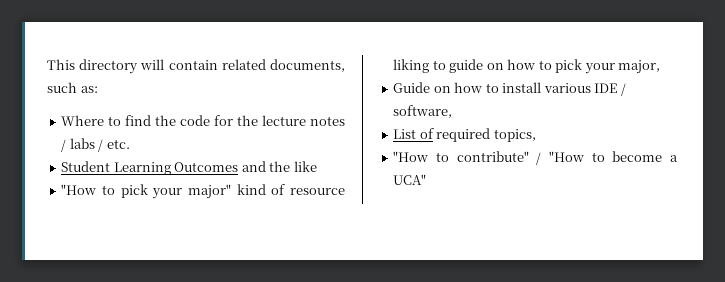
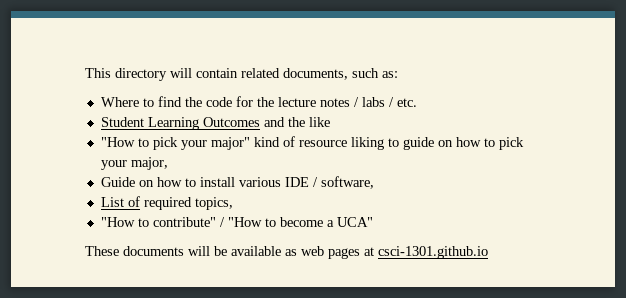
(427, 179) none -> [85,246,488,259] // These documents will be available as web pages at csci-1301.github.io

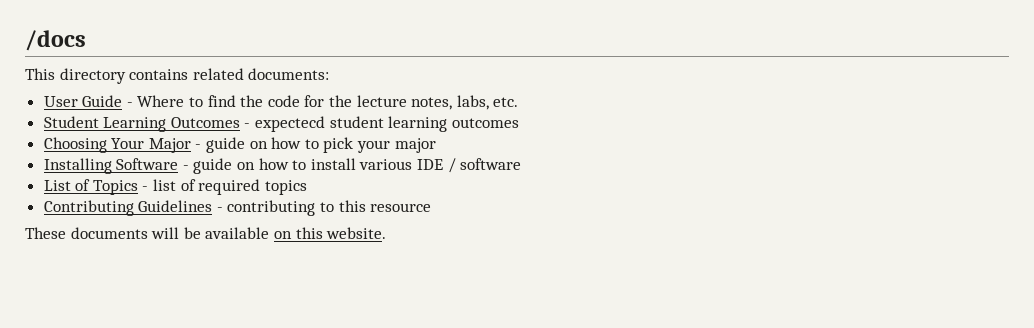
(85, 73) none -> [25,30,86,51] /docs //
[170,68,398,80] will contain related documents, such as: // -> [129,68,330,80] [43,95,133,107] contains related documents: // User Guide -
[319,97,394,107] notes / labs / -> [411,95,489,110] notes, labs,
[263,117,330,127] [100,136,399,150] and the like // "How to pick your major" kind of resource liking to -> [244,116,519,132] [43,137,202,153] - expectecd student learning outcomes // Choosing Your Major -
[130,157,168,170] [100,177,135,187] major, // Guide -> [394,138,436,153] [43,158,233,174] major // Installing Software - guide
[320,176,374,189] software, -> [460,158,522,170] software
[143,197,233,210] [100,217,373,227] required topics, // "How to contribute" / "How to become a UCA" -> [92,179,307,195] [43,200,432,216] Topics - list of required topics // Contributing Guidelines - contributing to this resource
[285,246,488,259] as web pages at csci-1301.github.io -> [273,227,387,239] on this website.

